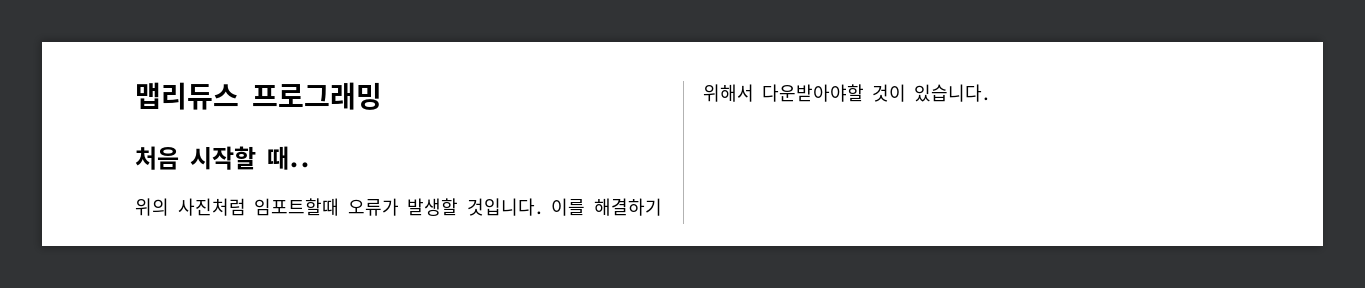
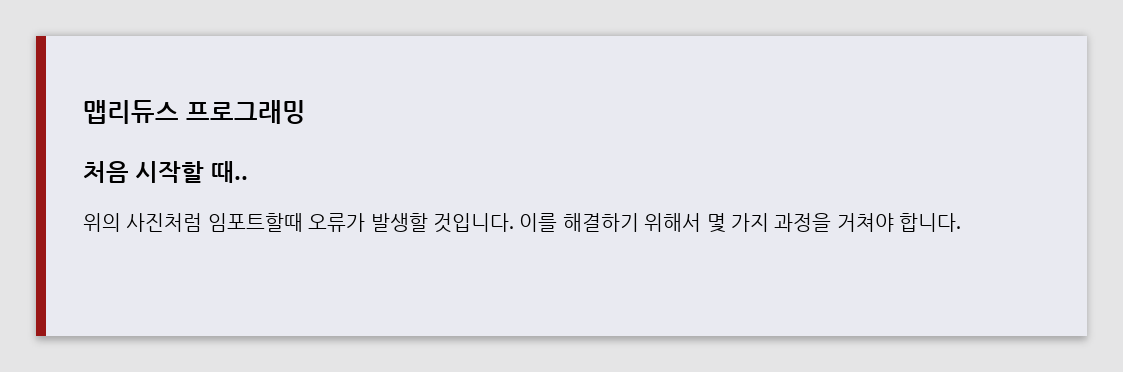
[762,84,990,102] 다운받아야할 것이 있습니다. -> [706,213,962,233] 몇 가지 과정을 거쳐야 합니다.

